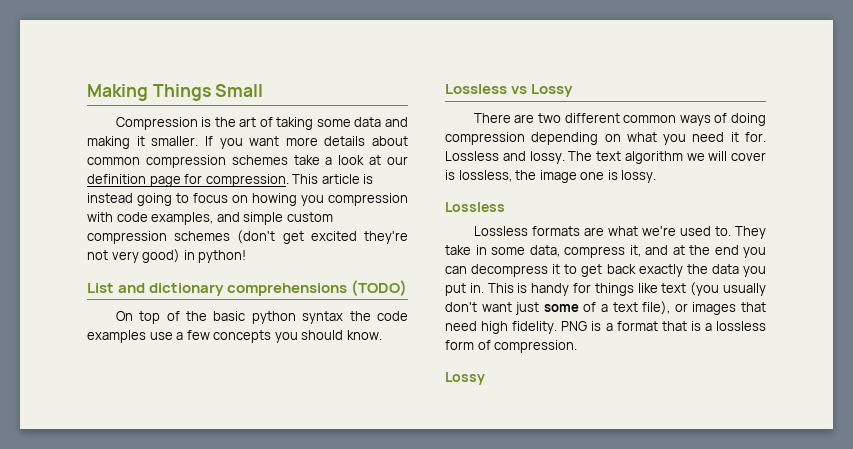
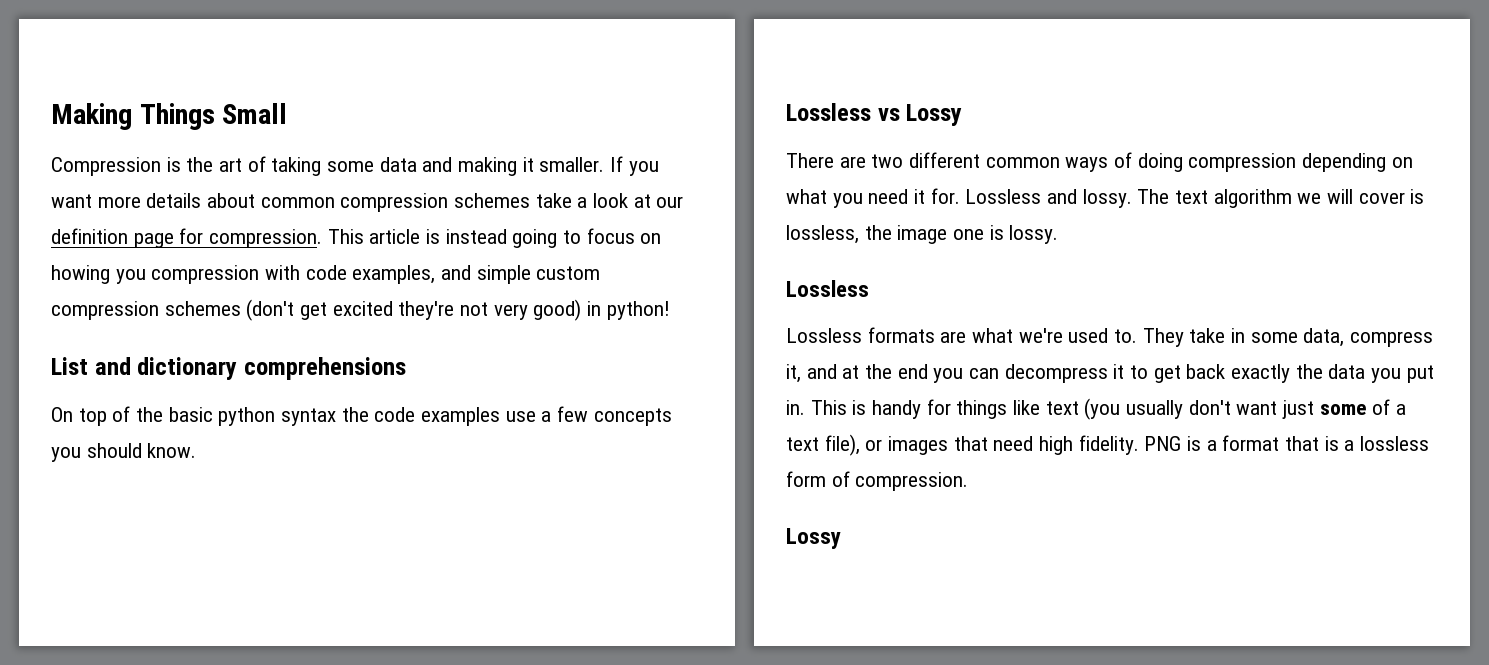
[351,280,408,296] (TODO) -> (406, 368) none

